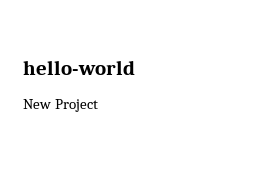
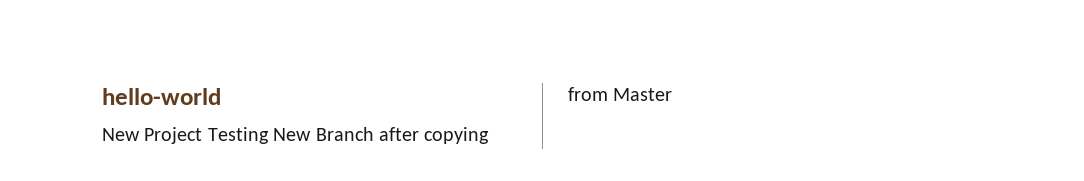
(98, 105) none -> [207,127,490,144] [568,87,673,101] Testing New Branch after copying from Master

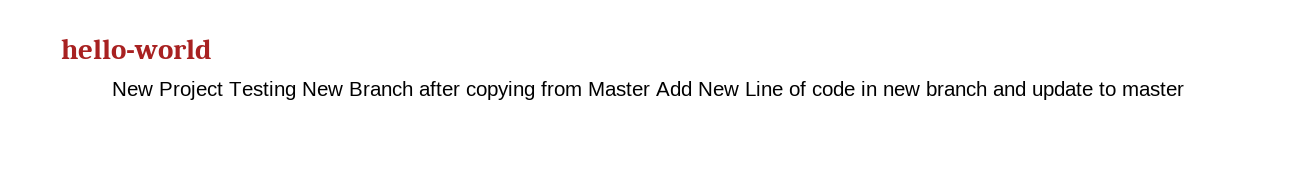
(673, 94) none -> [656,81,1185,100] Add New Line of code in new branch and update to master

